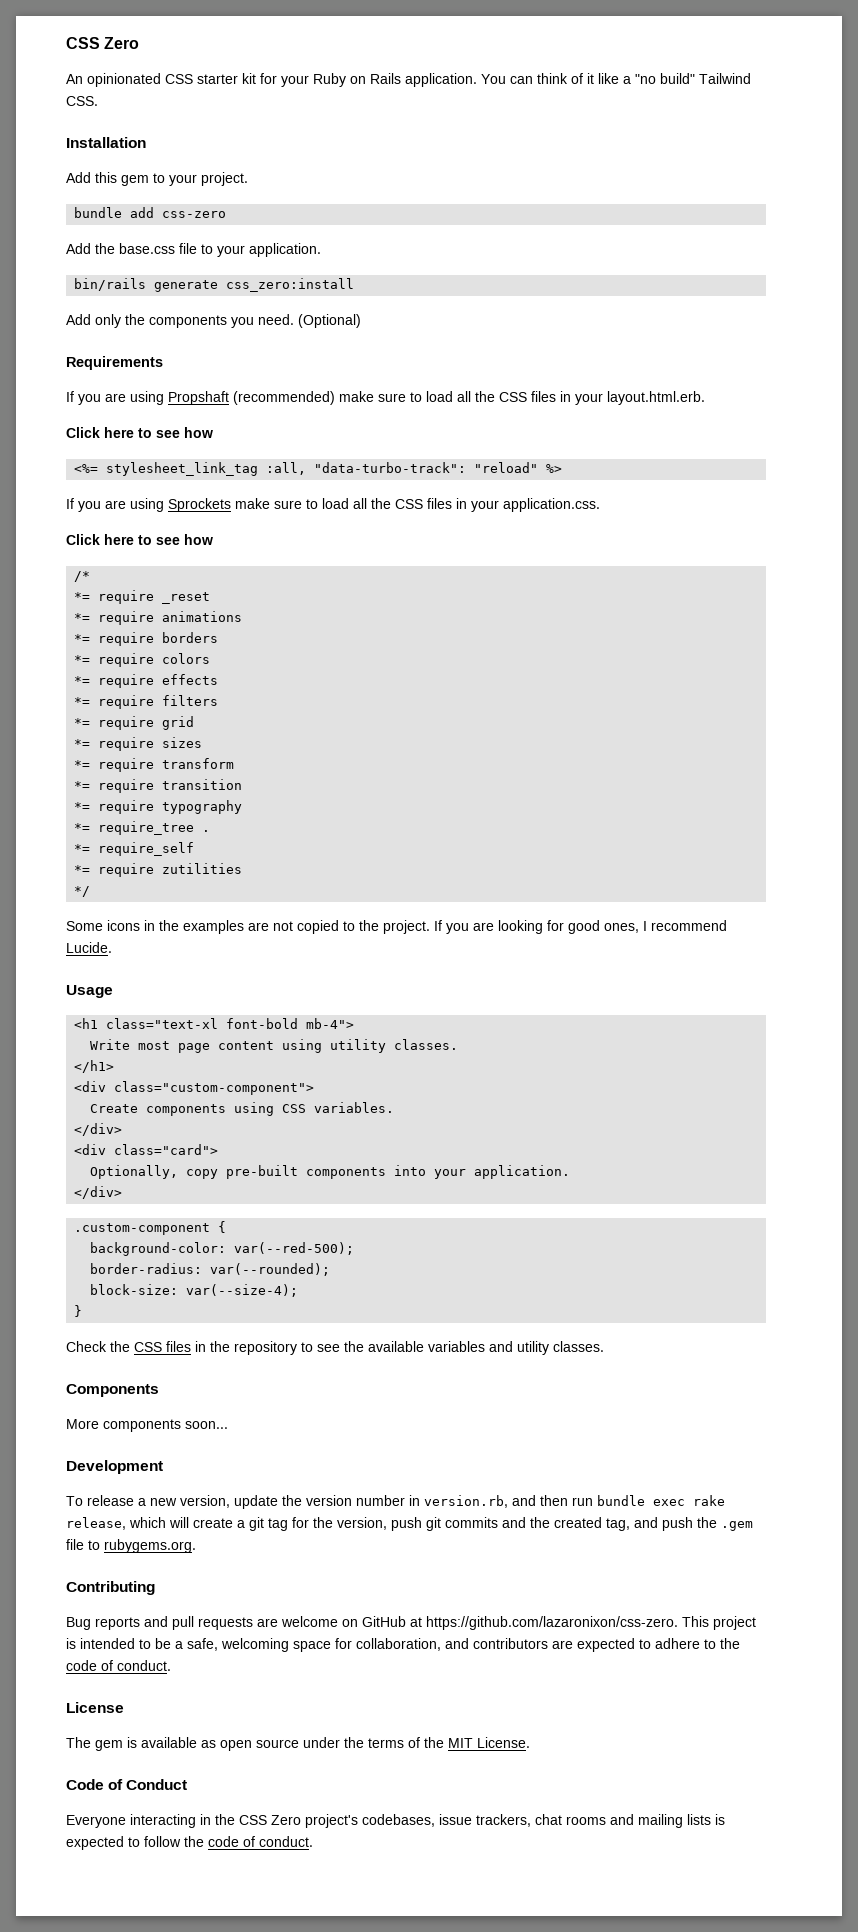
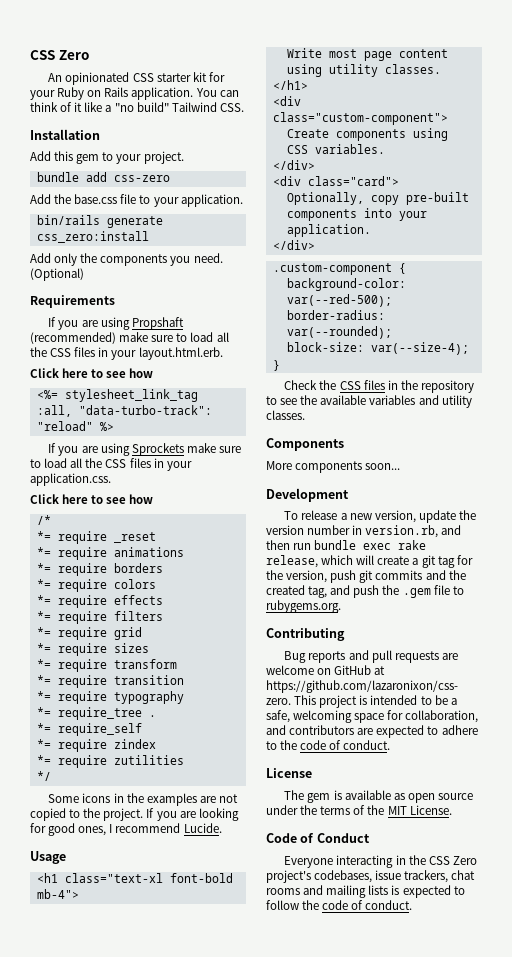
(195, 849) none -> [36,739,156,752] // *= require zindex

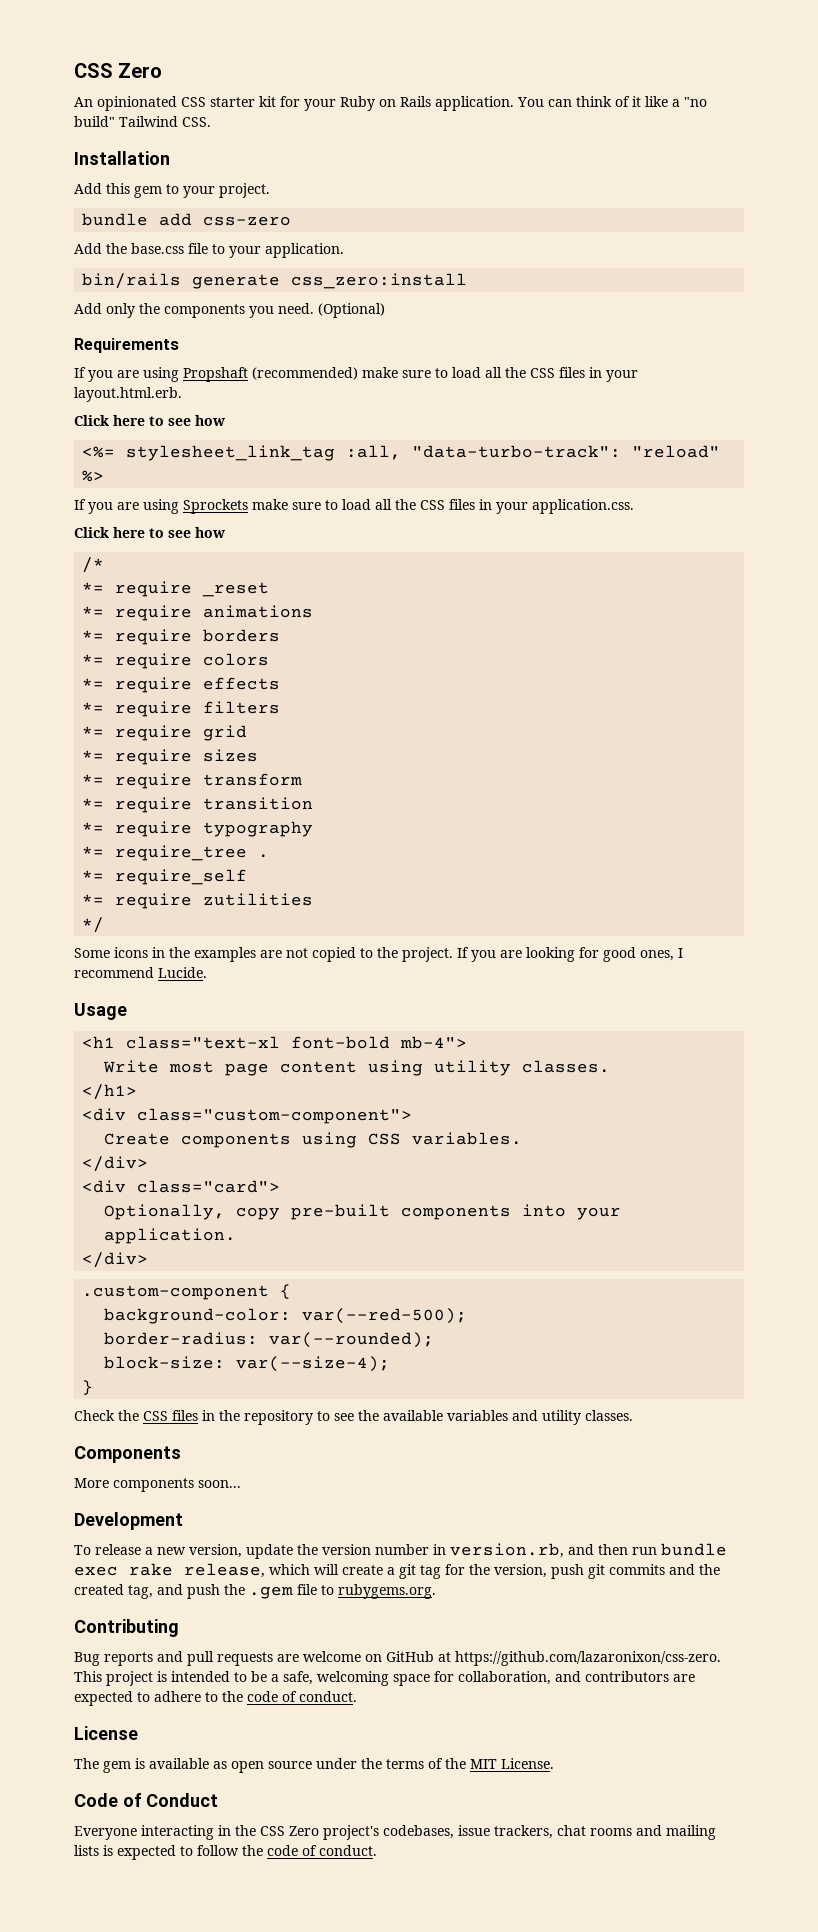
[36,739,156,752] // *= require zindex -> (248, 877) none

